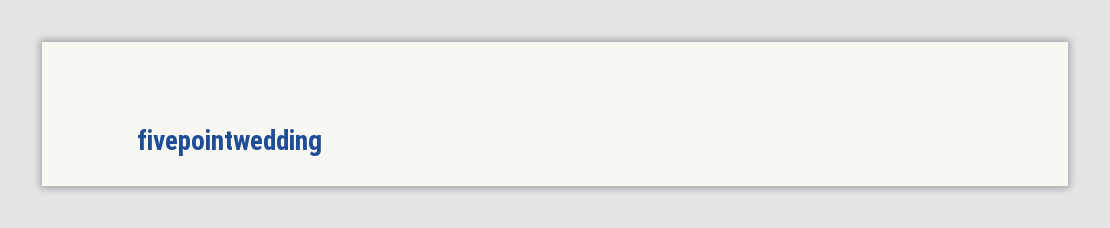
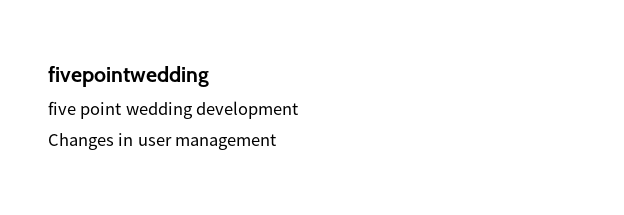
(322, 142) none -> [48,101,299,119] [48,133,277,150] // five point wedding development // Changes in user management

